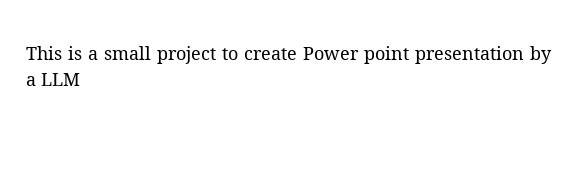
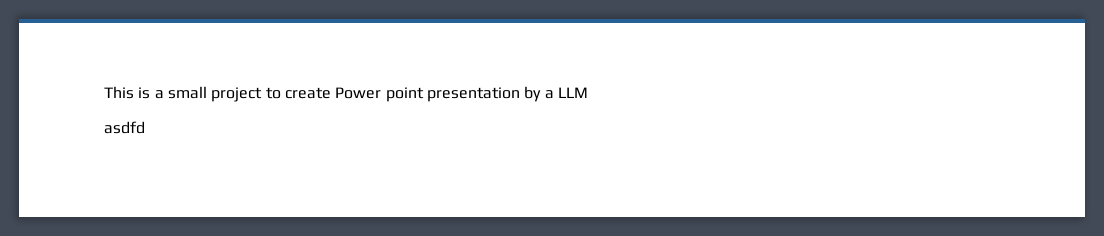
(80, 79) none -> [104,121,145,134] // asdfd

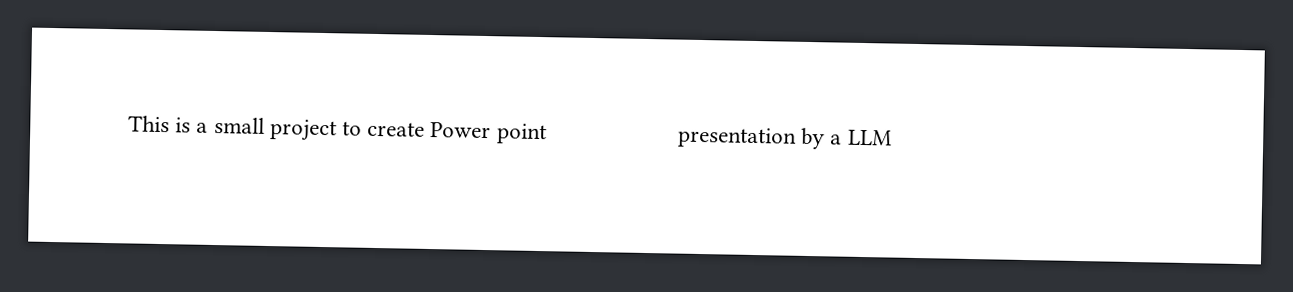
[104,121,145,134] // asdfd -> (892, 137) none

